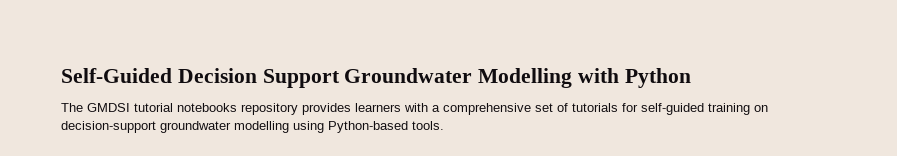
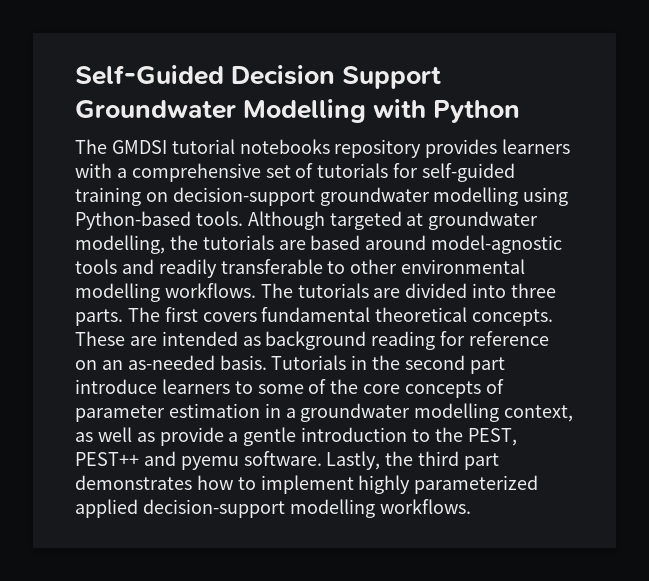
(444, 125) none -> [247,211,539,230] [75,235,563,254] [75,259,526,278] [75,283,557,302] [75,307,554,326] [75,331,550,350] [75,355,505,374] [75,379,504,398] [75,403,574,422] [75,427,517,446] [75,451,500,470] [75,475,539,494] [75,499,471,518] Although targeted at groundwater modelling, the tutorials are based around model-agnostic tools and readily transferable to other environmental modelling workflows. The tutorials are divided into three parts. The first covers fundamental theoretical concepts. These are intended as background reading for reference on an as-needed basis. Tutorials in the second part introduce learners to some of the core concepts of parameter estimation in a groundwater modelling context, as well as provide a gentle introduction to the PEST, PEST++ and pyemu software. Lastly, the third part demonstrates how to implement highly parameterized applied decision-support modelling workflows.

